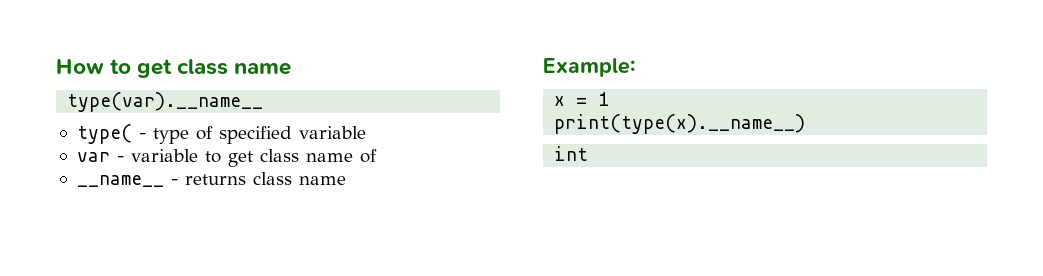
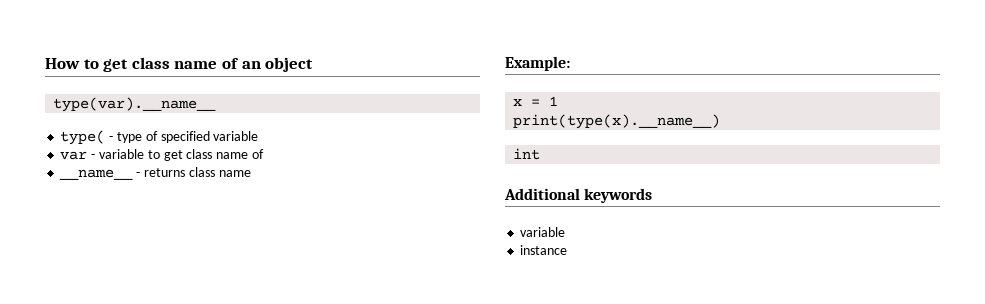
(292, 68) none -> [221,57,314,72] of an object
(589, 153) none -> [504,188,653,203] [520,227,566,237] [520,245,568,255] // Additional keywords // variable // instance

